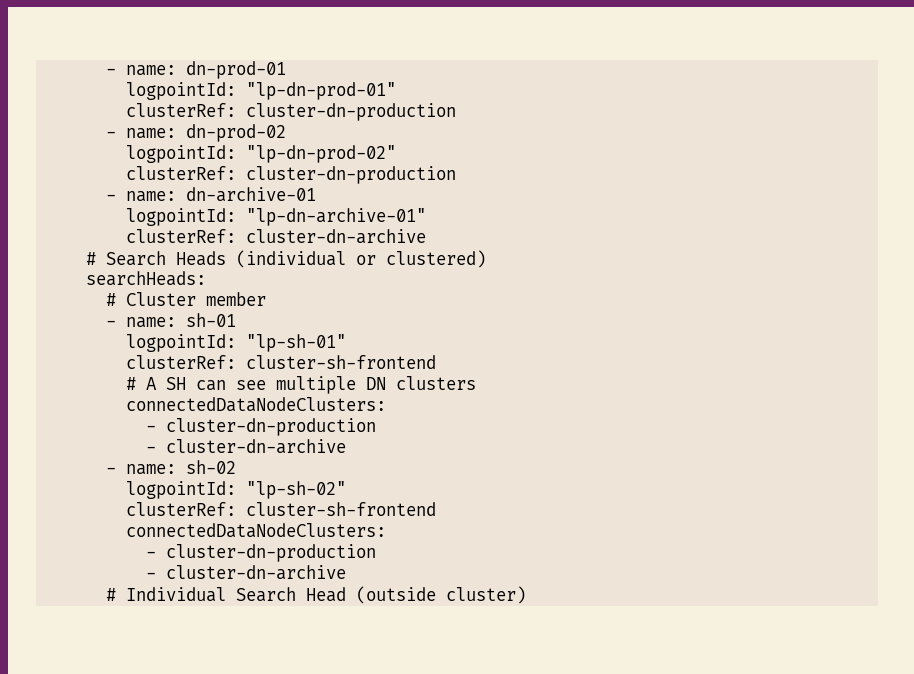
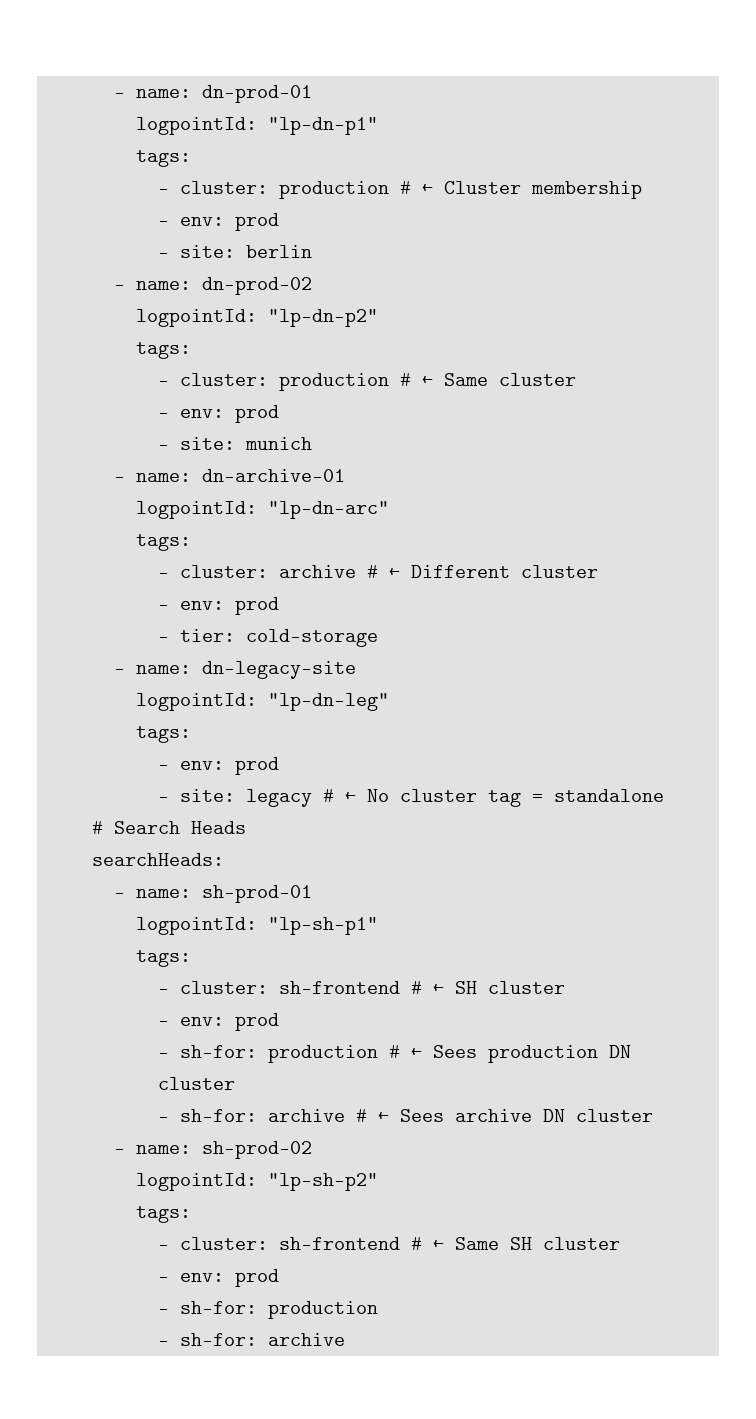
[245,82,396,100] [125,103,456,121] [105,124,286,142] [125,145,396,163] [125,166,456,184] [105,187,316,202] [125,208,426,226] [125,229,426,244] [85,250,486,268] [85,271,206,286] [105,292,266,306] [105,313,236,328] [125,334,346,352] [125,355,436,369] [125,376,476,394] [125,397,386,412] [145,418,376,436] [145,439,346,454] [105,460,236,475] [125,481,346,499] [125,502,436,516] [125,523,386,538] [145,544,376,562] [145,565,346,580] [105,586,526,604] "lp-dn-prod-01" // clusterRef: cluster-dn-production // - name: dn-prod-02 // logpointId: "lp-dn-prod-02" // clusterRef: cluster-dn-production // - name: dn-archive-01 // logpointId: "lp-dn-archive-01" // clusterRef: cluster-dn-archive // # Search Heads (individual or clustered) // searchHeads: // # Cluster member // - name: sh-01 // logpointId: "lp-sh-01" // clusterRef: cluster-sh-frontend // # A SH can see multiple DN clusters // connectedDataNodeClusters: // - cluster-dn-production // - cluster-dn-archive // - name: sh-02 // logpointId: "lp-sh-02" // clusterRef: cluster-sh-frontend // connectedDataNodeClusters: // - cluster-dn-production // - cluster-dn-archive // # Individual Search Head (outside cluster) -> [268,117,379,135] [136,150,192,167] [158,181,643,199] [158,213,280,231] [158,245,313,258] [114,277,313,295] [136,309,379,327] [136,342,192,359] [158,373,577,391] [158,405,280,423] [158,437,313,450] [114,469,346,482] [136,501,390,519] [136,534,192,551] [158,565,599,578] [158,597,280,615] [158,629,379,647] [114,661,357,679] [136,693,390,711] [136,726,192,743] [158,757,280,775] [158,789,665,807] [92,821,247,834] [92,853,225,866] [114,885,313,903] [136,917,379,935] [136,950,192,967] [158,981,566,994] [158,1013,280,1031] [158,1045,632,1063] [158,1077,236,1090] [158,1109,654,1122] [114,1141,313,1159] [136,1173,379,1191] [136,1206,192,1223] [158,1237,621,1250] [158,1269,280,1287] [158,1301,379,1319] [158,1333,346,1346] "lp-dn-p1" // tags: // - cluster: production # ← Cluster membership // - env: prod // - site: berlin // - name: dn-prod-02 // logpointId: "lp-dn-p2" // tags: // - cluster: production # ← Same cluster // - env: prod // - site: munich // - name: dn-archive-01 // logpointId: "lp-dn-arc" // tags: // - cluster: archive # ← Different cluster // - env: prod // - tier: cold-storage // - name: dn-legacy-site // logpointId: "lp-dn-leg" // tags: // - env: prod // - site: legacy # ← No cluster tag = standalone // # Search Heads // searchHeads: // - name: sh-prod-01 // logpointId: "lp-sh-p1" // tags: // - cluster: sh-frontend # ← SH cluster // - env: prod // - sh-for: production # ← Sees production DN cluster // - sh-for: archive # ← Sees archive DN cluster // - name: sh-prod-02 // logpointId: "lp-sh-p2" // tags: // - cluster: sh-frontend # ← Same SH cluster // - env: prod // - sh-for: production // - sh-for: archive

